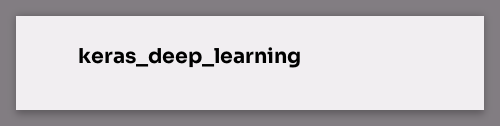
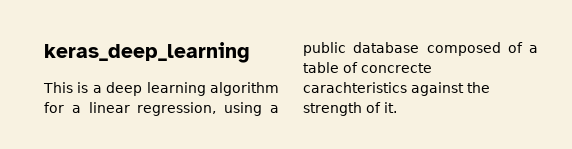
(301, 57) none -> [43,82,279,96] [44,102,279,116] [303,42,538,56] [303,62,432,73] [303,82,490,96] [303,102,397,116] // This is a deep learning algorithm for a linear regression, using a public database composed of a table of concrecte carachteristics against the strength of it.

